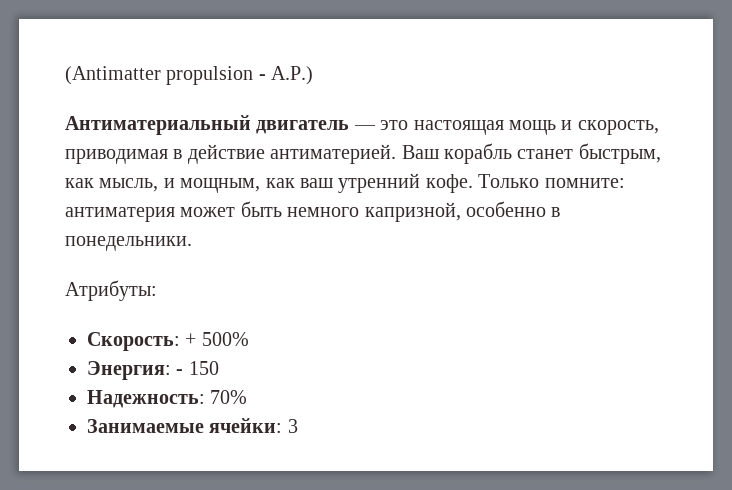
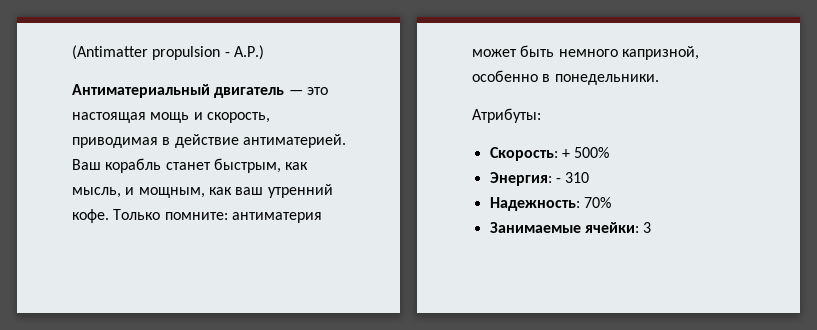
[188,361,219,375] 150 -> [565,172,590,183] 310

